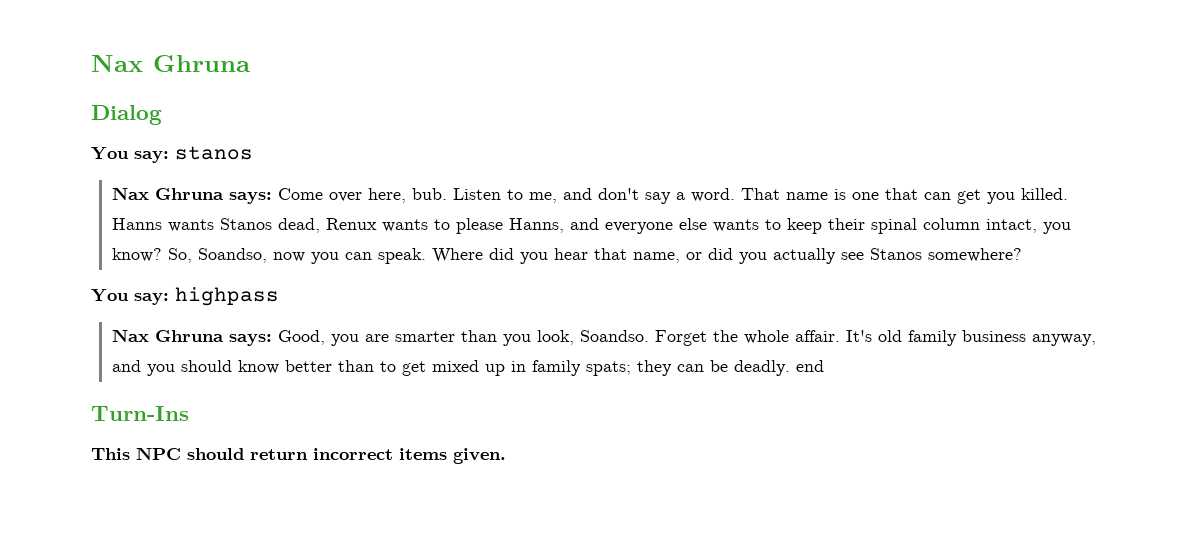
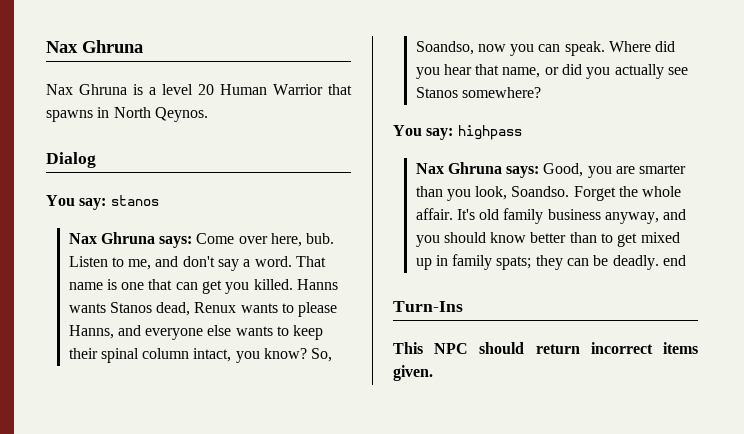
[91,55,250,72] Nax Ghruna -> [46,40,143,53] [46,84,352,95] [46,107,208,122] Nax Ghruna // Nax Ghruna is a level 20 Human Warrior that spawns in North Qeynos.

